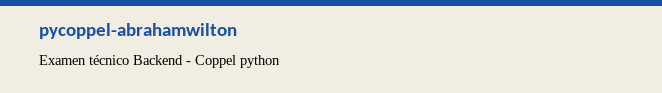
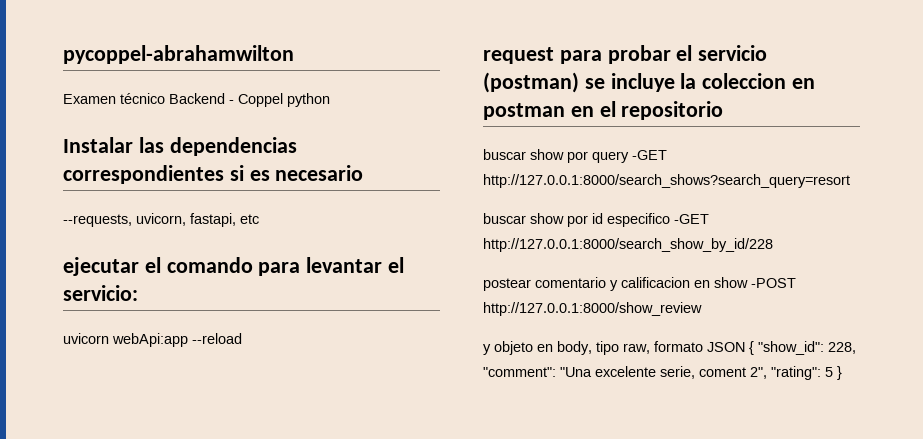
(280, 61) none -> [63,137,297,156] [63,165,364,184] [63,213,259,227] [63,257,405,276] [63,285,138,301] [63,333,242,347] [483,45,768,64] [483,72,816,93] [483,101,724,120] [483,149,667,163] [483,174,850,188] [483,213,709,227] [483,238,773,252] [483,277,796,291] [483,302,702,316] [483,341,856,355] [483,366,842,380] // Instalar las dependencias correspondientes si es necesario // --requests, uvicorn, fastapi, etc // ejecutar el comando para levantar el servicio: // uvicorn webApi:app --reload // request para probar el servicio (postman) se incluye la coleccion en postman en el repositorio // buscar show por query -GET http://127.0.0.1:8000/search_shows?search_query=resort // buscar show por id especifico -GET http://127.0.0.1:8000/search_show_by_id/228 // postear comentario y calificacion en show -POST http://127.0.0.1:8000/show_review // y objeto en body, tipo raw, formato JSON { "show_id": 228, "comment": "Una excelente serie, coment 2", "rating": 5 }

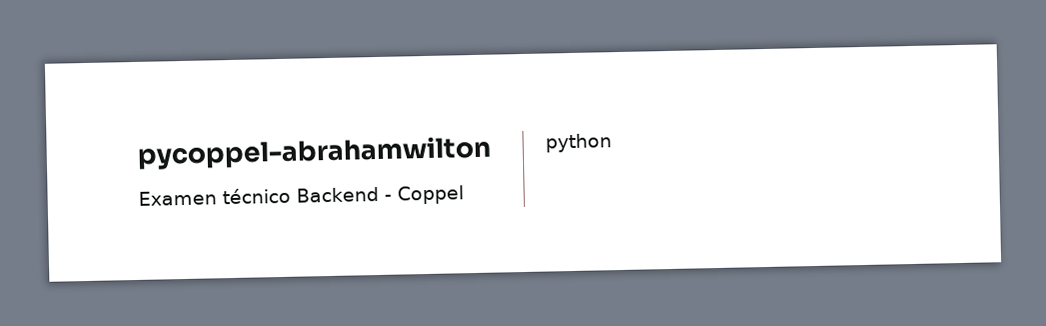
[63,137,297,156] [63,165,364,184] [63,213,259,227] [63,257,405,276] [63,285,138,301] [63,333,242,347] [483,45,768,64] [483,72,816,93] [483,101,724,120] [483,149,667,163] [483,174,850,188] [483,213,709,227] [483,238,773,252] [483,277,796,291] [483,302,702,316] [483,341,856,355] [483,366,842,380] // Instalar las dependencias correspondientes si es necesario // --requests, uvicorn, fastapi, etc // ejecutar el comando para levantar el servicio: // uvicorn webApi:app --reload // request para probar el servicio (postman) se incluye la coleccion en postman en el repositorio // buscar show por query -GET http://127.0.0.1:8000/search_shows?search_query=resort // buscar show por id especifico -GET http://127.0.0.1:8000/search_show_by_id/228 // postear comentario y calificacion en show -POST http://127.0.0.1:8000/show_review // y objeto en body, tipo raw, formato JSON { "show_id": 228, "comment": "Una excelente serie, coment 2", "rating": 5 } -> (612, 143) none

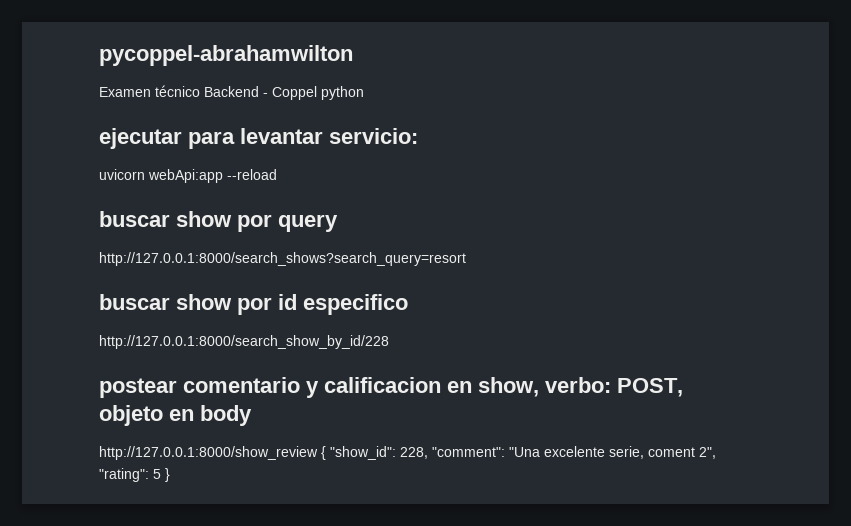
(612, 143) none -> [99,128,418,149] [99,169,277,183] [99,211,338,232] [99,252,466,266] [99,294,408,315] [99,335,389,349] [99,377,683,398] [99,405,252,426] [99,446,716,460] [99,468,170,482] // ejecutar para levantar servicio: // uvicorn webApi:app --reload // buscar show por query // http://127.0.0.1:8000/search_shows?search_query=resort // buscar show por id especifico // http://127.0.0.1:8000/search_show_by_id/228 // postear comentario y calificacion en show, verbo: POST, objeto en body // http://127.0.0.1:8000/show_review { "show_id": 228, "comment": "Una excelente serie, coment 2", "rating": 5 }

